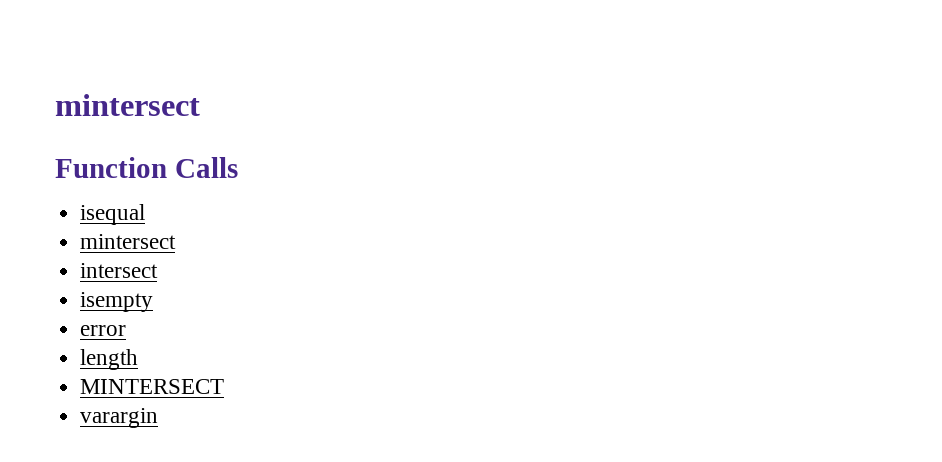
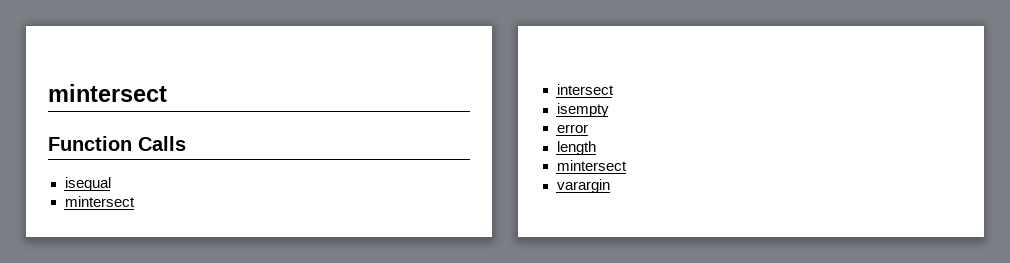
[80,379,225,394] MINTERSECT -> [556,160,627,171] mintersect

